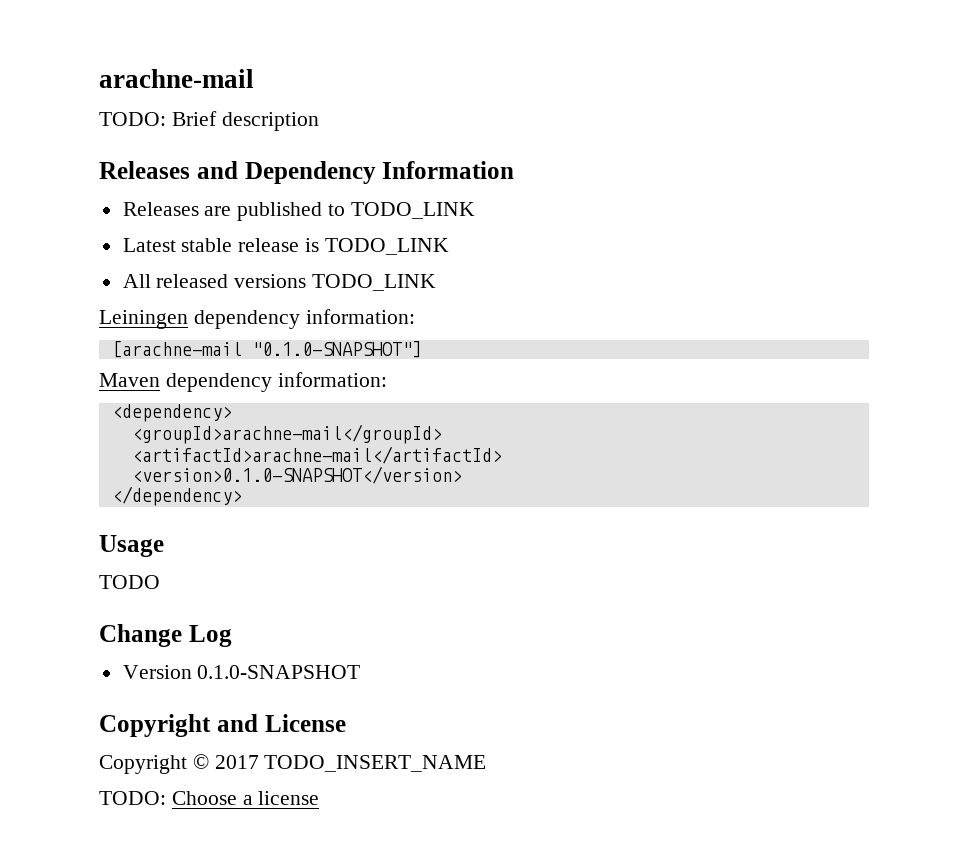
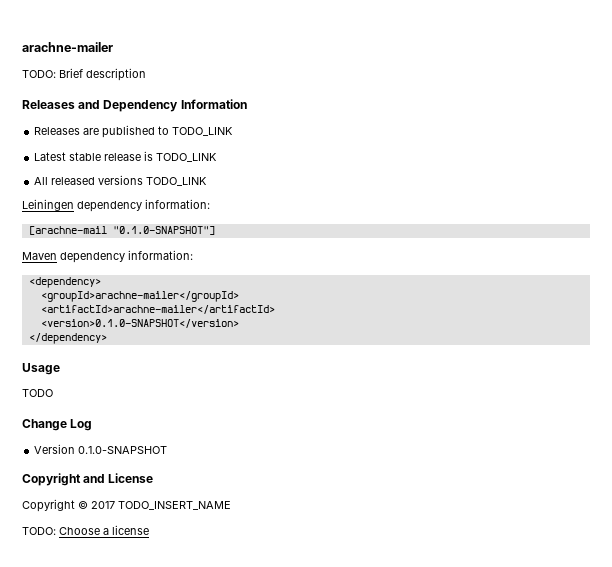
[99,69,254,88] arachne-mail -> [22,42,113,52] arachne-mailer
[131,424,442,444] [131,446,502,464] <groupId>arachne-mail</groupId> // <artifactId>arachne-mail</artifactId> -> [40,291,239,302] [40,305,275,314] <groupId>arachne-mailer</groupId> // <artifactId>arachne-mailer</artifactId>

